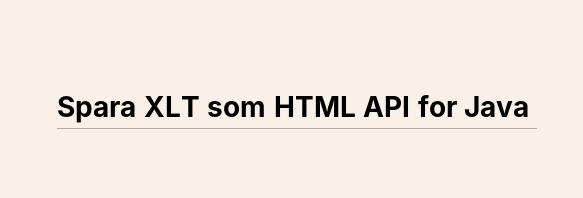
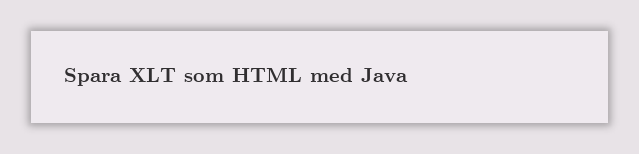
[363,95,457,117] API for -> [310,68,353,82] med

